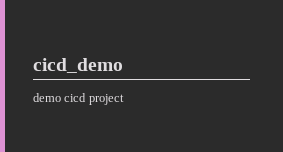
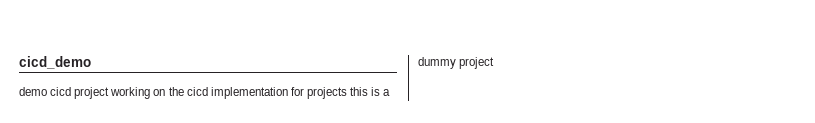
(124, 99) none -> [110,87,391,99] [418,57,495,69] working on the cicd implementation for projects this is a dummy project

